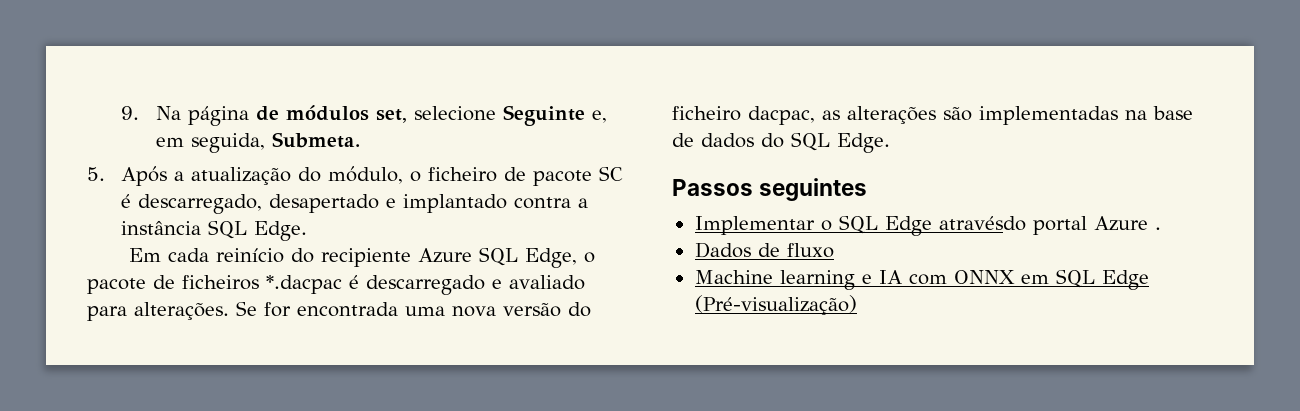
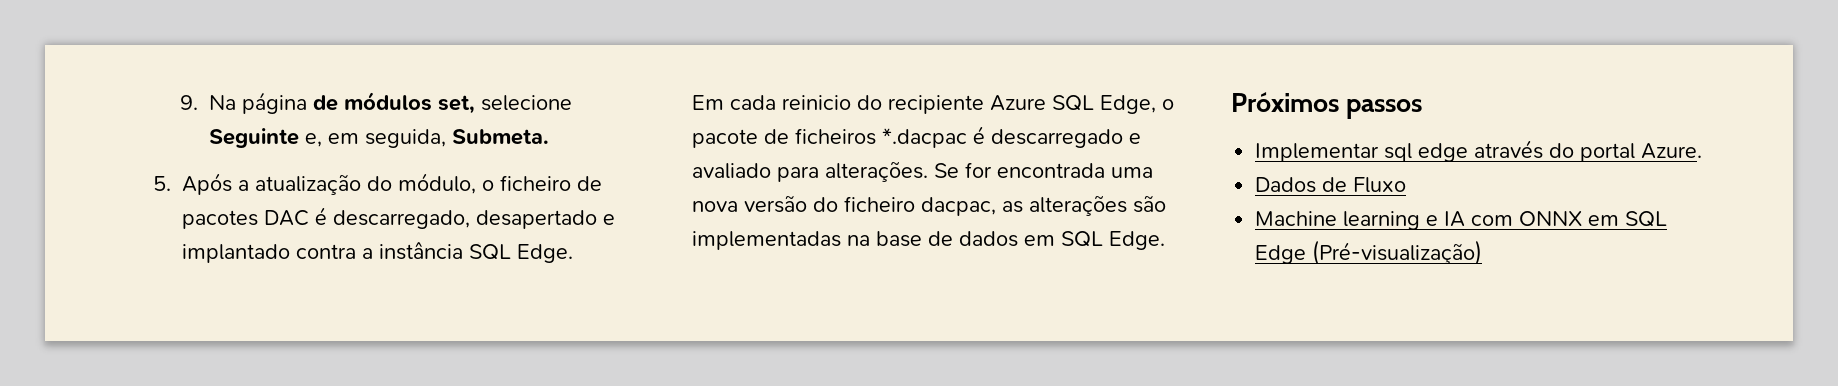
[533,166,624,186] pacote SC -> [182,210,309,229] pacotes DAC
[215,248,284,263] reinício -> [782,95,851,110] reinicio
[761,132,890,153] [672,178,868,201] do SQL Edge. // Passos seguintes -> [1024,231,1165,250] [1231,92,1423,119] em SQL Edge. // Próximos passos
[820,215,1161,236] o SQL Edge atravésdo portal Azure . -> [1384,140,1703,162] sql edge através do portal Azure.
[786,243,834,258] fluxo -> [1353,177,1407,193] Fluxo

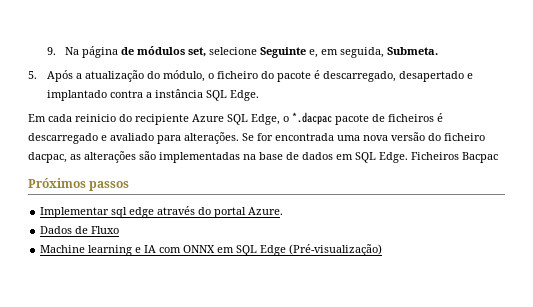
[577,176,602,191] [182,210,309,229] de pacotes DAC -> [260,71,311,82] do pacote
(1174, 104) none -> [292,112,332,125] *.dacpac
[882,128,967,148] *.dacpac -> (434, 118) none
(1165, 240) none -> [411,152,498,163] Ficheiros Bacpac

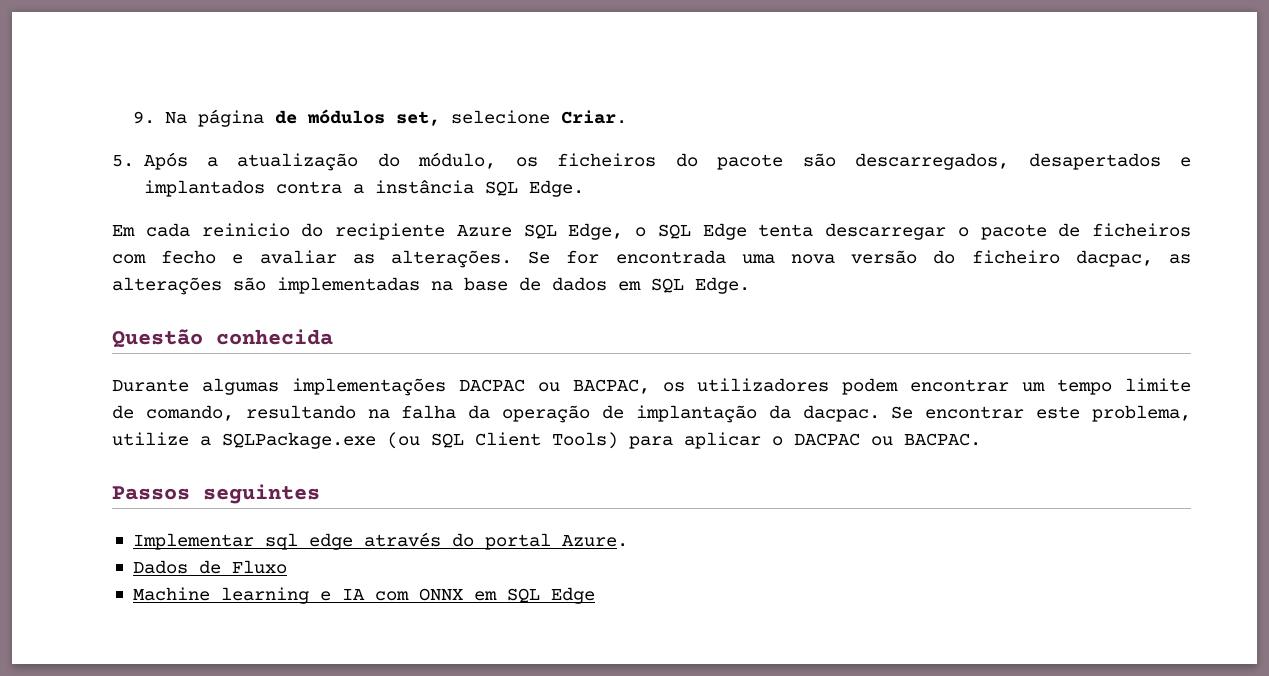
[260,47,439,58] Seguinte e, em seguida, Submeta. -> [560,110,627,124] Criar.
[207,70,473,82] [46,90,107,101] o ficheiro do pacote é descarregado, desapertado e implantado -> [515,153,1192,170] [143,180,265,197] os ficheiros do pacote são descarregados, desapertados e implantados
[292,112,443,125] [28,133,181,144] *.dacpac pacote de ficheiros é descarregado e avaliado para -> [657,223,1191,240] [112,250,375,264] SQL Edge tenta descarregar o pacote de ficheiros com fecho e avaliar as
[411,152,498,163] [28,178,130,191] Ficheiros Bacpac // Próximos passos -> [112,329,333,348] [112,378,1191,396] [112,405,1191,423] [112,432,981,449] [112,484,320,504] // Questão conhecida // Durante algumas implementações DACPAC ou BACPAC, os utilizadores podem encontrar um tempo limite de comando, resultando na falha da operação de implantação da dacpac. Se encontrar este problema, utilize a SQLPackage.exe (ou SQL Client Tools) para aplicar o DACPAC ou BACPAC. // Passos seguintes
[289,244,383,256] (Pré-visualização) -> (595, 595) none

